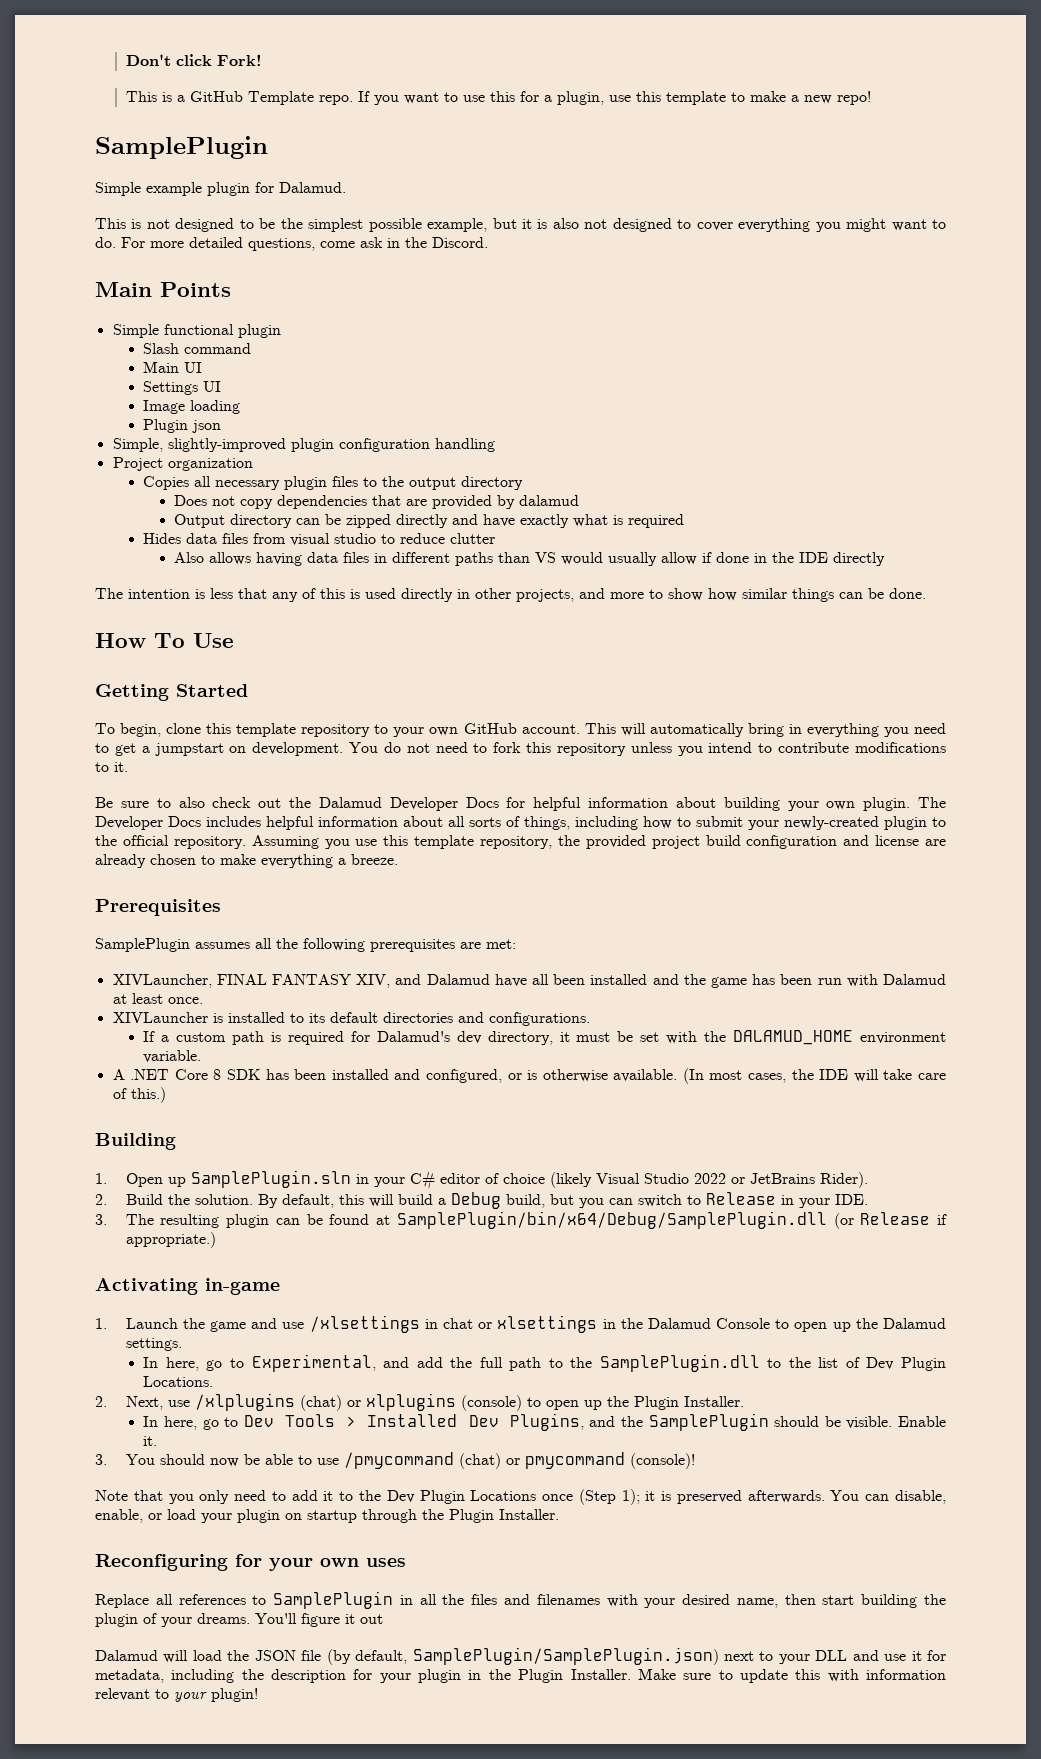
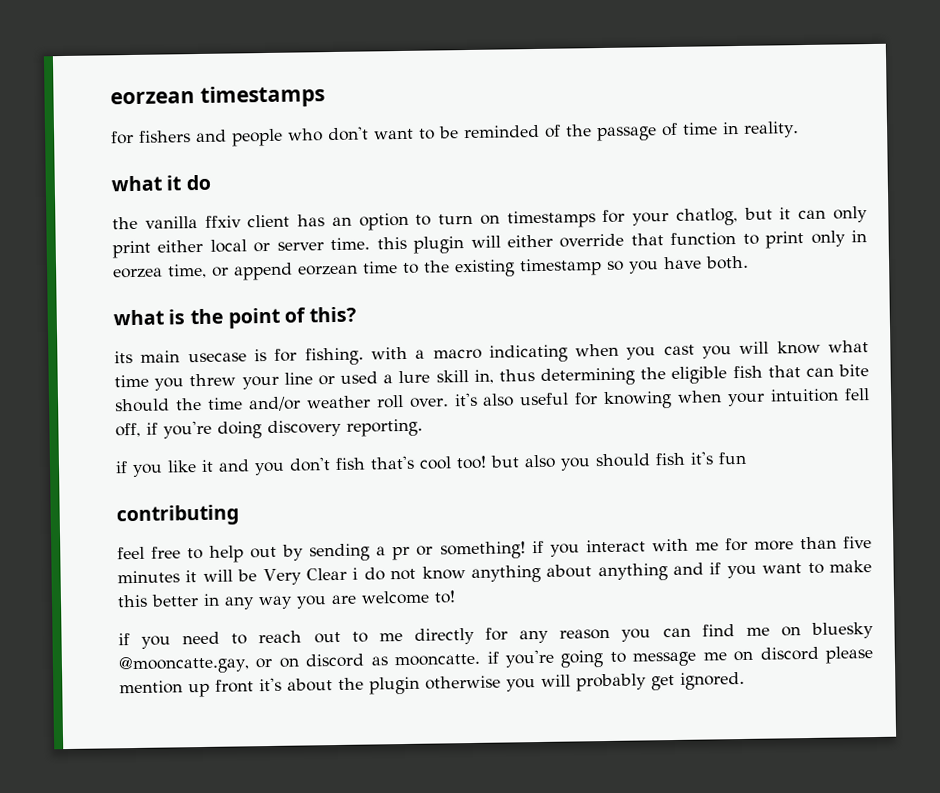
[125,54,262,66] [125,91,871,105] [95,136,268,159] [95,182,346,196] [95,218,947,232] [95,237,488,251] [95,282,231,297] [112,324,281,338] [143,343,252,354] [143,361,203,373] [143,381,222,395] [143,400,241,414] [143,419,222,433] [112,438,495,452] [112,457,253,471] [143,476,524,490] [174,495,580,509] [174,514,685,528] [143,533,496,546] [174,552,886,566] [95,588,926,602] [95,633,234,648] [95,684,248,701] [95,723,946,737] [95,742,947,756] [95,762,128,772] [95,797,947,811] [95,816,946,830] [95,835,946,849] [95,854,398,868] [95,899,221,916] [95,938,516,952] [112,974,947,988] [112,993,203,1004] [112,1012,590,1026] [143,1030,946,1045] [143,1050,202,1063] [112,1068,947,1084] [112,1087,166,1103] [95,1133,176,1150] [95,1170,868,1190] [95,1192,868,1209] [95,1211,947,1229] [125,1232,216,1248] [95,1278,280,1295] [95,1315,946,1333] [125,1338,182,1351] [143,1354,947,1372] [143,1376,214,1387] [95,1393,744,1411] [143,1413,946,1431] [143,1436,158,1446] [95,1452,695,1469] [95,1489,946,1505] [95,1509,559,1523] [95,1554,406,1571] [95,1591,947,1609] [95,1613,383,1627] [95,1647,946,1665] [95,1668,947,1683] [95,1688,258,1702] Don't click Fork! // This is a GitHub Template repo. If you want to use this for a plugin, use this template to make a new repo! // SamplePlugin // Simple example plugin for Dalamud. // This is not designed to be the simplest possible example, but it is also not designed to cover everything you might want to do. For more detailed questions, come ask in the Discord. // Main Points // Simple functional plugin // Slash command // Main UI // Settings UI // Image loading // Plugin json // Simple, slightly-improved plugin configuration handling // Project organization // Copies all necessary plugin files to the output directory // Does not copy dependencies that are provided by dalamud // Output directory can be zipped directly and have exactly what is required // Hides data files from visual studio to reduce clutter // Also allows having data files in different paths than VS would usually allow if done in the IDE directly // The intention is less that any of this is used directly in other projects, and more to show how similar things can be done. // How To Use // Getting Started // To begin, clone this template repository to your own GitHub account. This will automatically bring in everything you need to get a jumpstart on development. You do not need to fork this repository unless you intend to contribute modifications to it. // Be sure to also check out the Dalamud Developer Docs for helpful information about building your own plugin. The Developer Docs includes helpful information about all sorts of things, including how to submit your newly-created plugin to the official repository. Assuming you use this template repository, the provided project build configuration and license are already chosen to make everything a breeze. // Prerequisites // SamplePlugin assumes all the following prerequisites are met: // XIVLauncher, FINAL FANTASY XIV, and Dalamud have all been installed and the game has been run with Dalamud at least once. // XIVLauncher is installed to its default directories and configurations. // If a custom path is required for Dalamud's dev directory, it must be set with the DALAMUD_HOME environment variable. // A .NET Core 8 SDK has been installed and configured, or is otherwise available. (In most cases, the IDE will take care of this.) // Building // 1. Open up SamplePlugin.sln in your C# editor of choice (likely Visual Studio 2022 or JetBrains Rider). // 2. Build the solution. By default, this will build a Debug build, but you can switch to Release in your IDE. // 3. The resulting plugin can be found at SamplePlugin/bin/x64/Debug/SamplePlugin.dll (or Release if appropriate.) // Activating in-game // 1. Launch the game and use /xlsettings in chat or xlsettings in the Dalamud Console to open up the Dalamud settings. // In here, go to Experimental, and add the full path to the SamplePlugin.dll to the list of Dev Plugin Locations. // 2. Next, use /xlplugins (chat) or xlplugins (console) to open up the Plugin Installer. // In here, go to Dev Tools > Installed Dev Plugins, and the SamplePlugin should be visible. Enable it. // 3. You should now be able to use /pmycommand (chat) or pmycommand (console)! // Note that you only need to add it to the Dev Plugin Locations once (Step 1); it is preserved afterwards. You can disable, enable, or load your plugin on startup through the Plugin Installer. // Reconfiguring for your own uses // Replace all references to SamplePlugin in all the files and filenames with your desired name, then start building the plugin of your dreams. You'll figure it out // Dalamud will load the JSON file (by default, SamplePlugin/SamplePlugin.json) next to your DLL and use it for metadata, including the description for your plugin in the Plugin Installer. Make sure to update this with information relevant to your plugin! -> [110,85,325,108] [111,121,799,147] [111,174,211,192] [112,206,868,231] [112,230,867,259] [113,255,749,281] [113,306,357,329] [114,340,869,366] [114,364,869,391] [115,388,871,413] [115,418,423,439] [115,451,747,478] [116,504,239,527] [117,536,872,563] [117,560,873,586] [117,590,456,610] [118,622,875,649] [118,646,873,675] [119,671,745,698] eorzean timestamps // for fishers and people who don't want to be reminded of the passage of time in reality. // what it do // the vanilla ffxiv client has an option to turn on timestamps for your chatlog, but it can only print either local or server time. this plugin will either override that function to print only in eorzea time, or append eorzean time to the existing timestamp so you have both. // what is the point of this? // its main usecase is for fishing. with a macro indicating when you cast you will know what time you threw your line or used a lure skill in, thus determining the eligible fish that can bite should the time and/or weather roll over. it's also useful for knowing when your intuition fell off, if you're doing discovery reporting. // if you like it and you don't fish that's cool too! but also you should fish it's fun // contributing // feel free to help out by sending a pr or something! if you interact with me for more than five minutes it will be Very Clear i do not know anything about anything and if you want to make this better in any way you are welcome to! // if you need to reach out to me directly for any reason you can find me on bluesky @mooncatte.gay, or on discord as mooncatte. if you're going to message me on discord please mention up front it's about the plugin otherwise you will probably get ignored.

